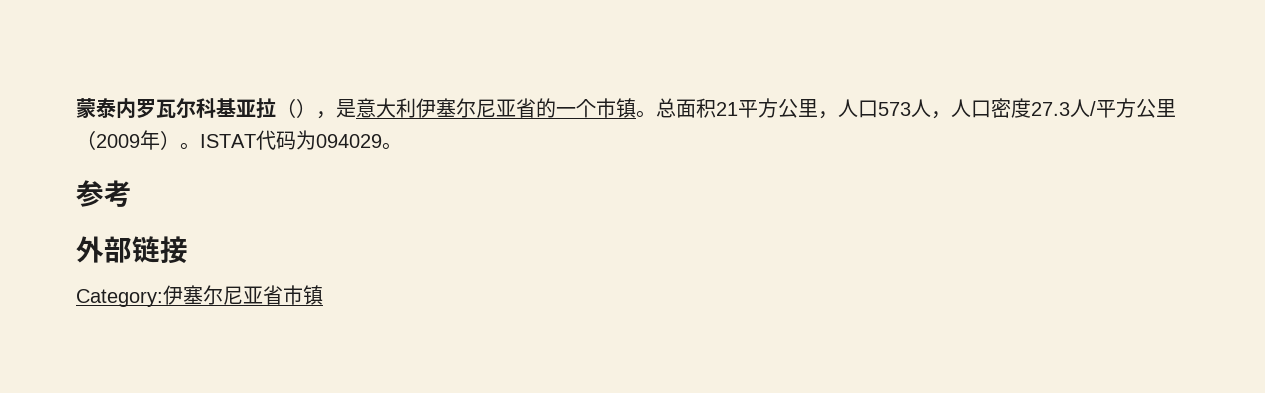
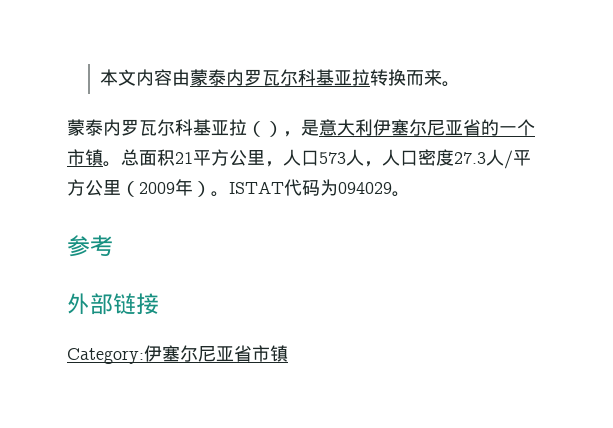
(76, 108) none -> [100,69,461,87] 本文内容由蒙泰内罗瓦尔科基亚拉转换而来。 //

